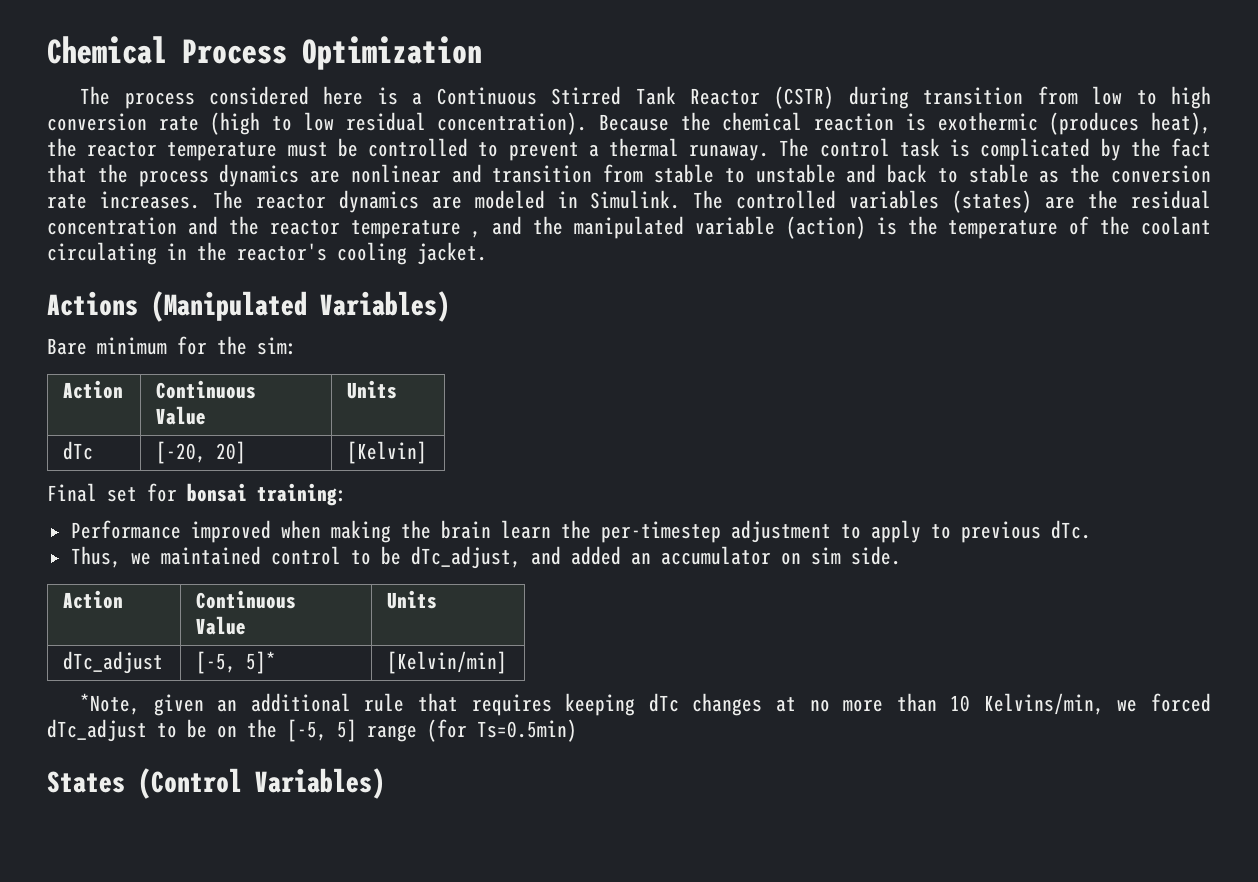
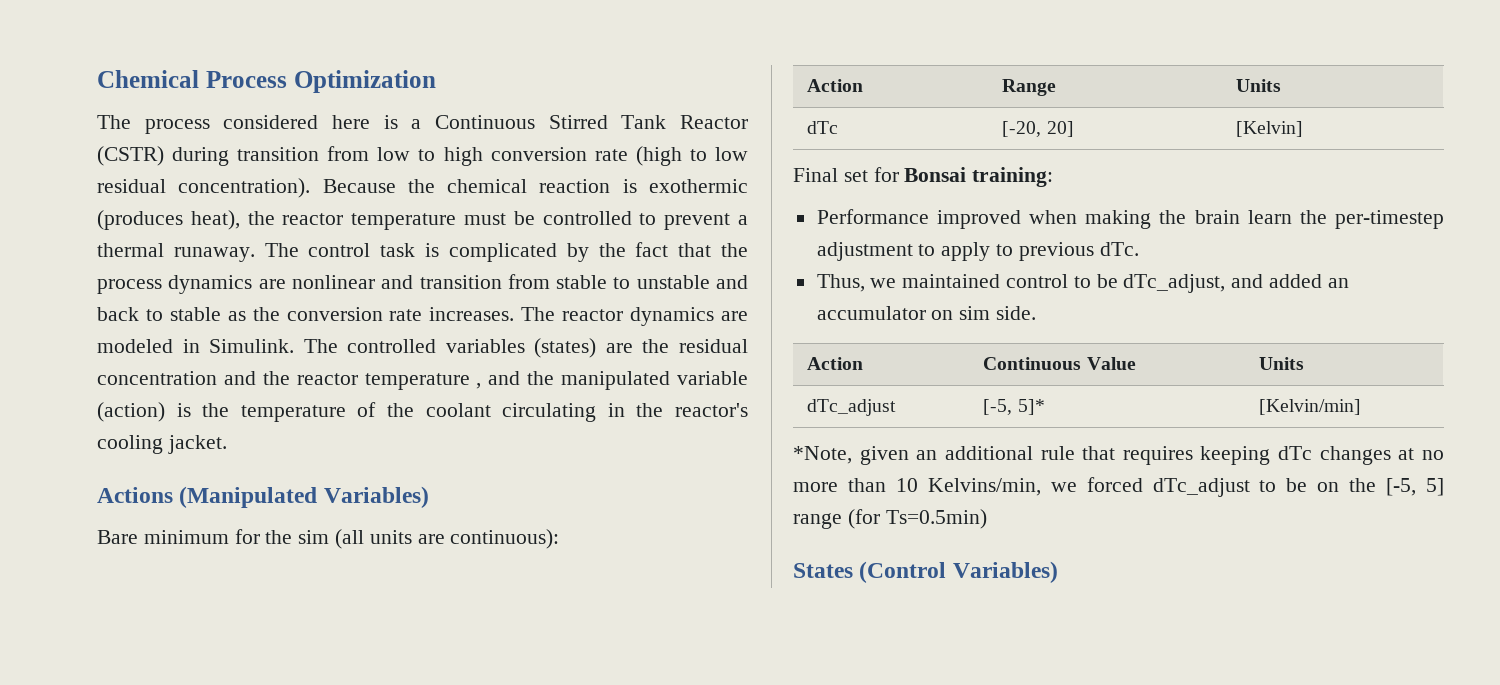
[257,337,297,355] [63,380,124,399] [156,380,257,399] [156,406,207,425] sim: // Action | Continuous Value -> [298,529,560,549] [807,79,864,92] [1002,79,1057,96] sim (all units are continuous): // Action | Range
[187,483,247,502] bonsai -> [904,167,967,182] Bonsai

